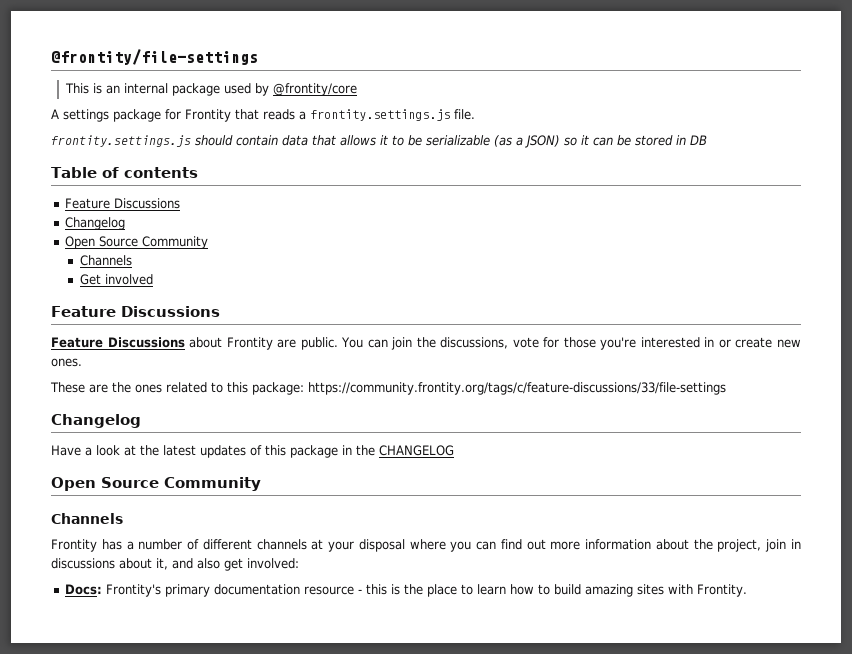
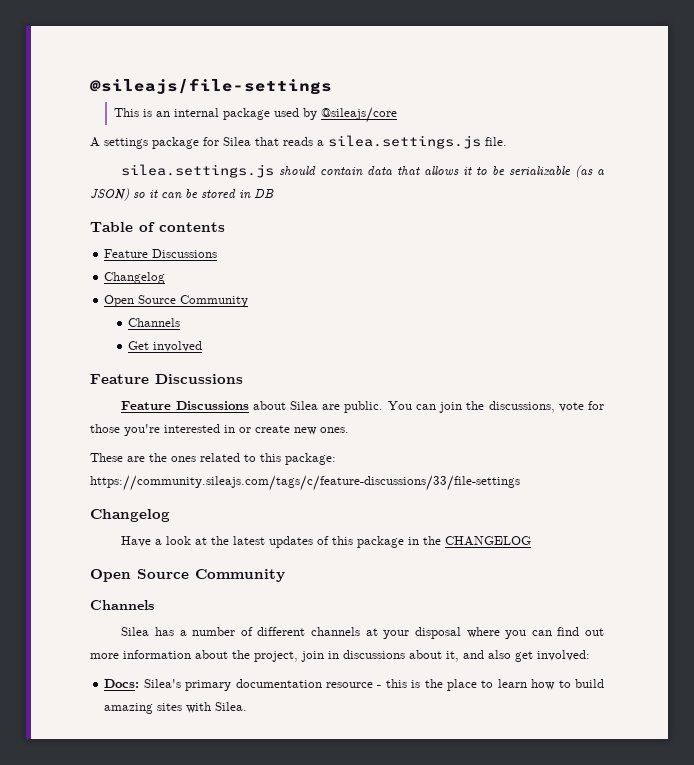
[51,49,258,65] @frontity/file-settings -> [90,78,332,95] @sileajs/file-settings
[272,83,357,96] @frontity/core -> [320,107,397,123] @sileajs/core
[185,109,231,122] Frontity -> [223,137,251,146] Silea
[310,109,450,121] frontity.settings.js -> [328,135,481,149] silea.settings.js
[51,135,191,147] frontity.settings.js -> [121,164,275,178] silea.settings.js
[226,337,273,350] Frontity -> [289,401,318,410] Silea
[308,382,726,395] https://community.frontity.org/tags/c/feature-discussions/33/file-settings -> [90,475,520,491] https://community.sileajs.com/tags/c/feature-discussions/33/file-settings
[51,539,97,552] Frontity -> [121,627,150,636] Silea
[106,584,162,597] Frontity's -> [143,679,181,688] Silea's
[697,584,748,597] Frontity. -> [215,702,248,711] Silea.

